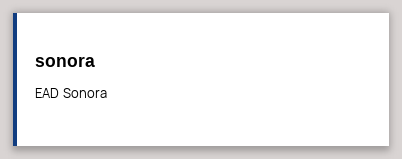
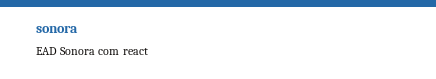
(107, 93) none -> [98,48,148,55] com react

